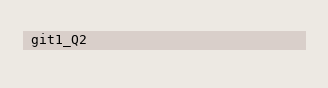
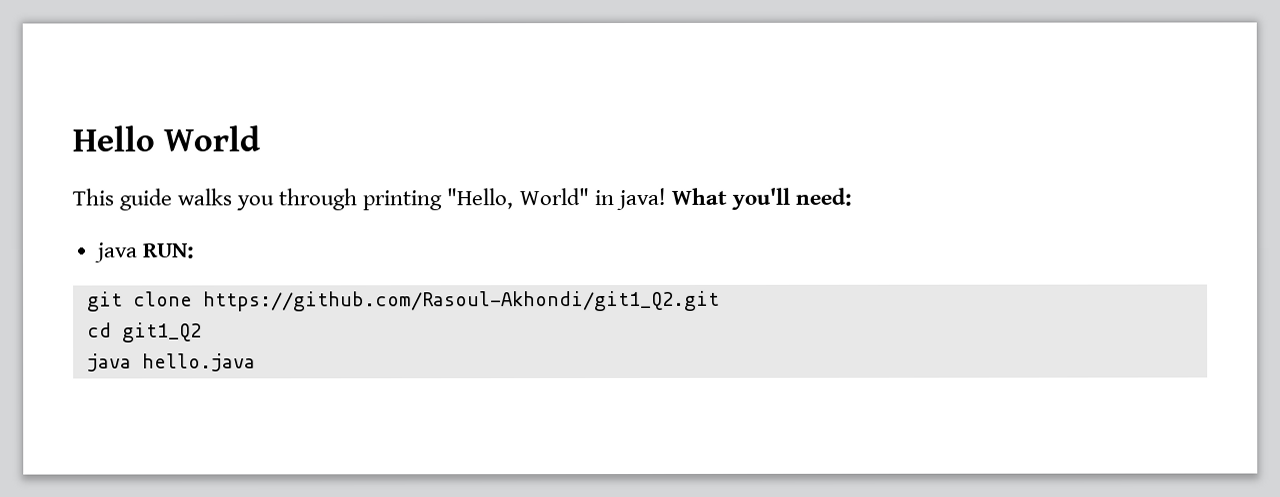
(30, 40) none -> [72,125,262,152] [72,187,852,211] [93,242,195,263] [86,290,720,312] [86,322,112,338] Hello World // This guide walks you through printing "Hello, World" in java! What you'll need: // java RUN: // git clone https://github.com/Rasoul-Akhondi/git1_Q2.git // cd
(87, 40) none -> [86,353,256,372] // java hello.java

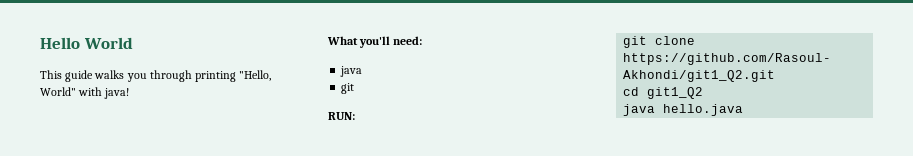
[593,190,614,206] in -> [78,87,103,96] with
(666, 199) none -> (130, 93) //
(138, 252) none -> [341,83,355,94] // git //

